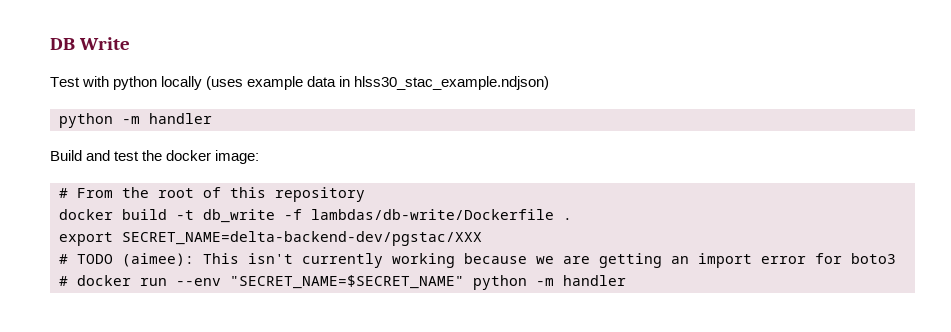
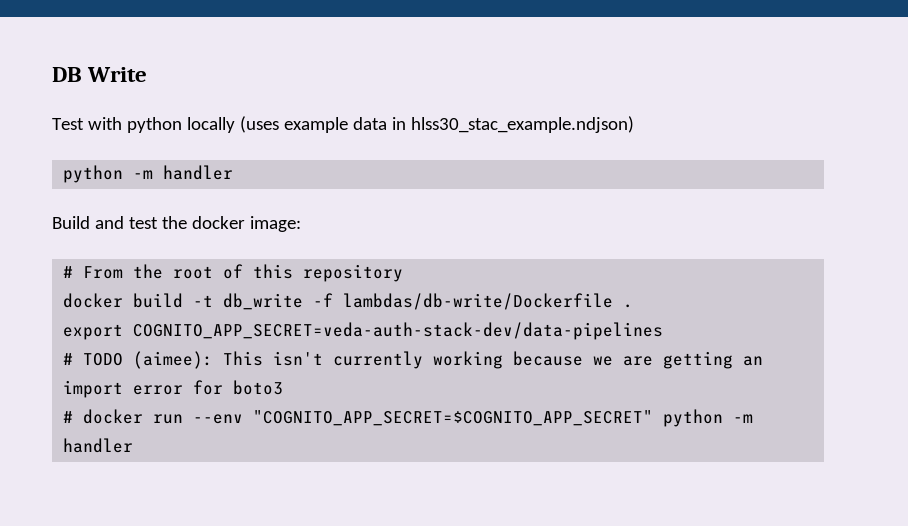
[122,231,482,246] SECRET_NAME=delta-backend-dev/pgstac/XXX -> [133,322,664,340] COGNITO_APP_SECRET=veda-auth-stack-dev/data-pipelines
[230,275,464,289] "SECRET_NAME=$SECRET_NAME" -> [253,410,654,426] "COGNITO_APP_SECRET=$COGNITO_APP_SECRET"

